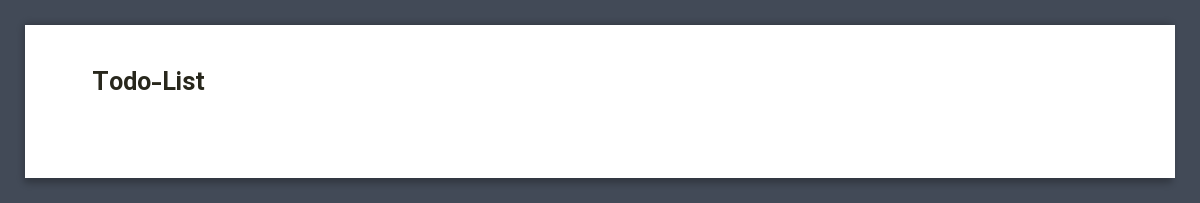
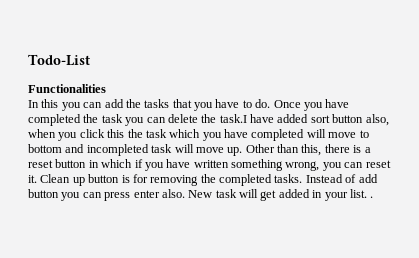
(205, 80) none -> [28,84,106,93] [28,99,350,111] [28,114,389,126] [28,129,369,141] [28,144,371,156] [28,159,391,171] [28,174,378,186] [28,189,374,201] // Functionalities // In this you can add the tasks that you have to do. Once you have completed the task you can delete the task.I have added sort button also, when you click this the task which you have completed will move to bottom and incompleted task will move up. Other than this, there is a reset button in which if you have written something wrong, you can reset it. Clean up button is for removing the completed tasks. Instead of add button you can press enter also. New task will get added in your list. .

